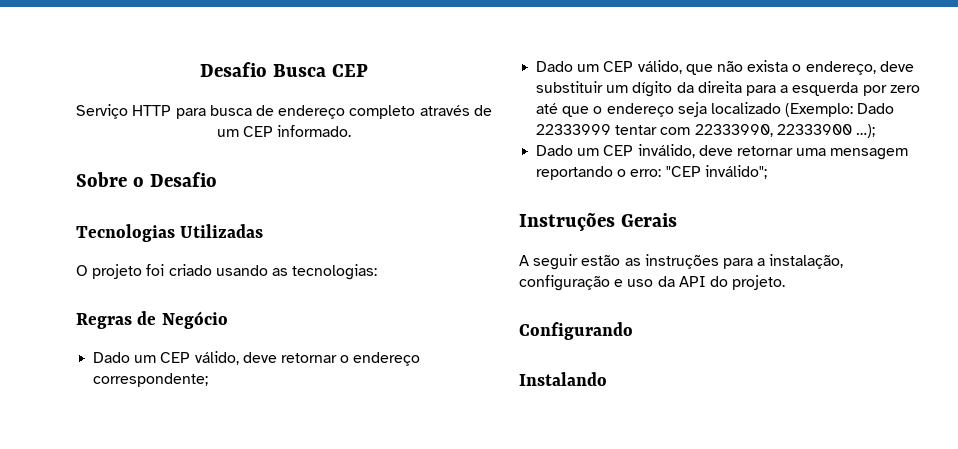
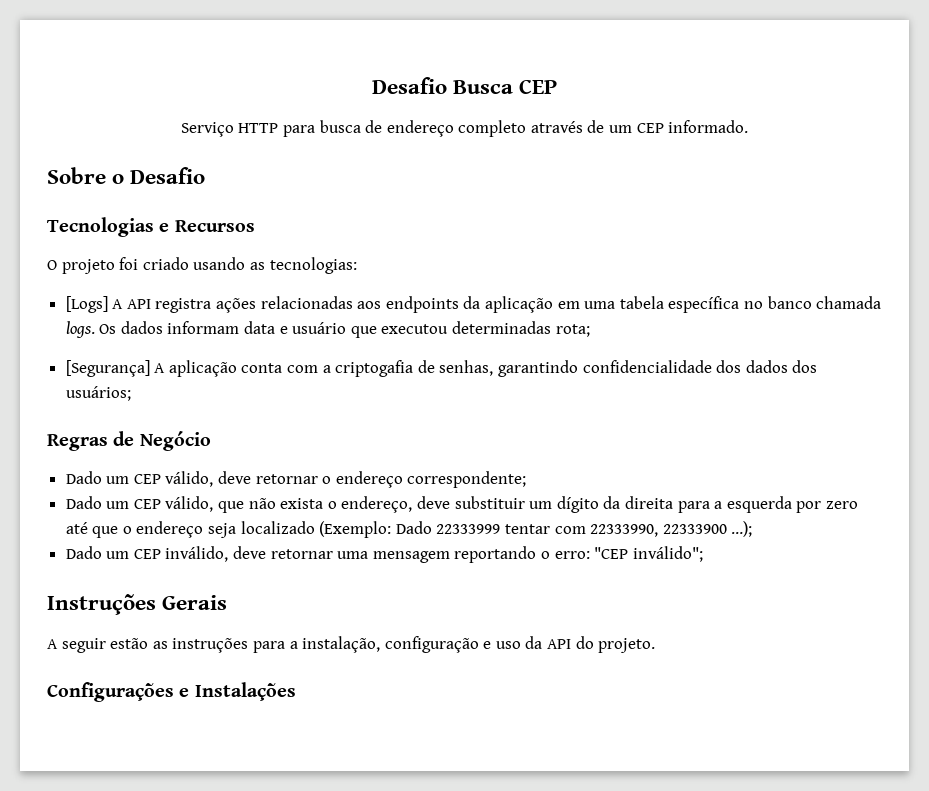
[180,224,264,238] Utilizadas -> [159,220,255,232] e Recursos
(378, 272) none -> [65,296,882,313] [65,321,590,338] [65,360,818,377] [65,386,131,401] // [Logs] A API registra ações relacionadas aos endpoints da aplicação em uma tabela específica no banco chamada logs. Os dados informam data e usuário que executou determinadas rota; // [Segurança] A aplicação conta com a criptogafia de senhas, garantindo confidencialidade dos dados dos usuários;
[519,322,633,340] [519,372,607,386] Configurando // Instalando -> [47,682,296,702] Configurações e Instalações

